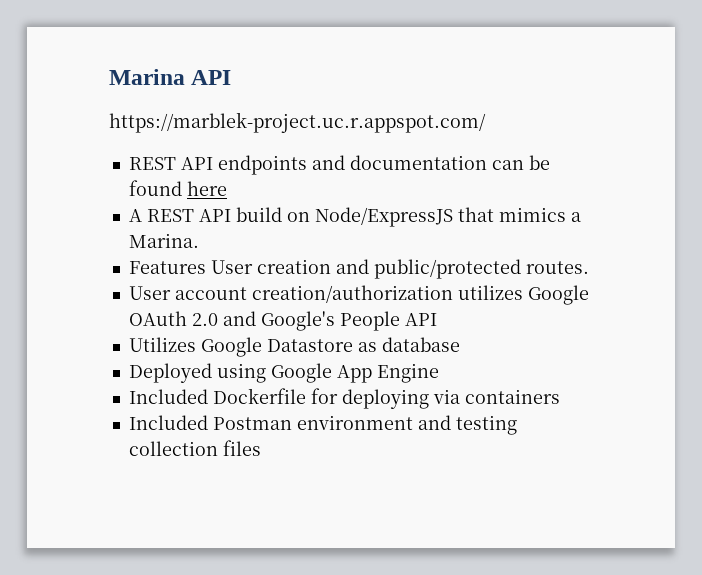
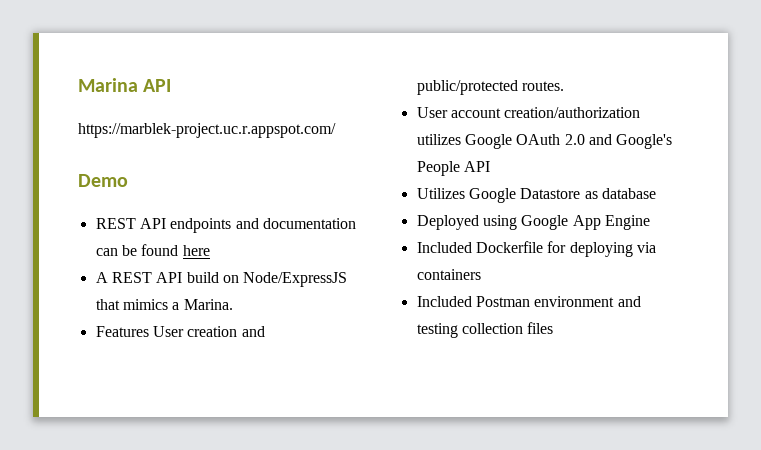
(486, 122) none -> [78,174,128,187] // Demo

